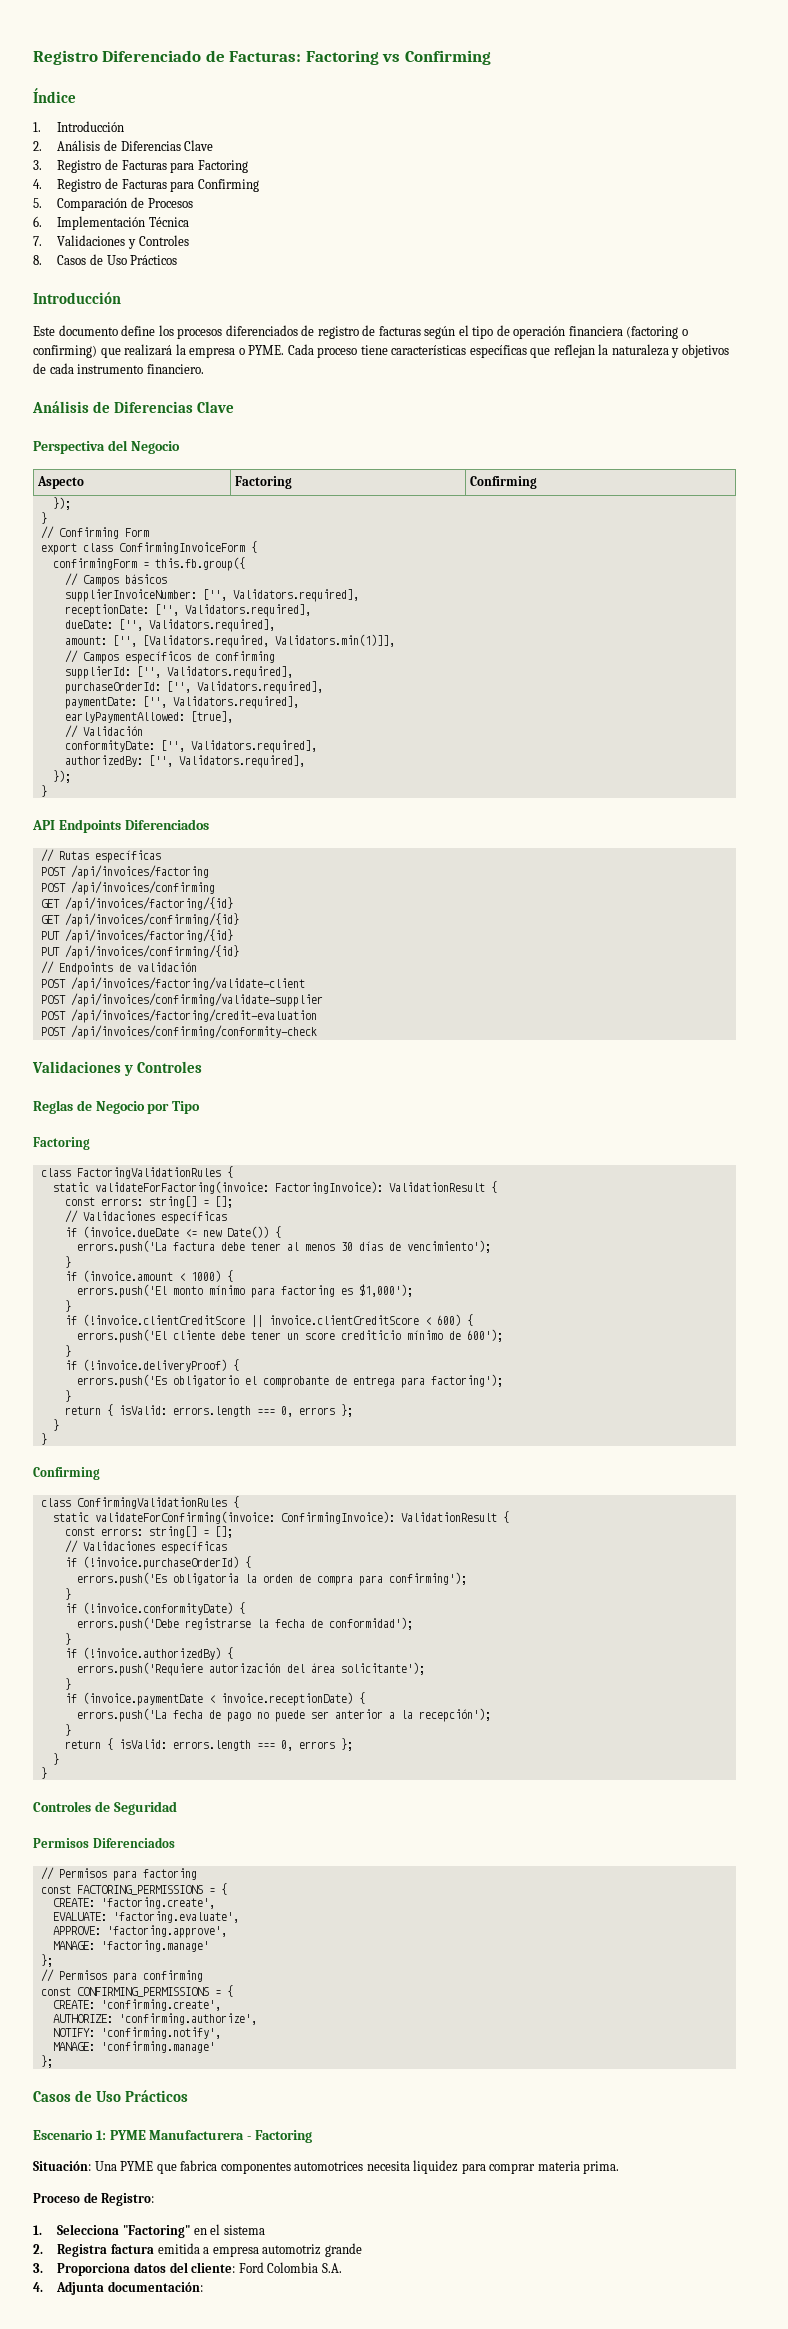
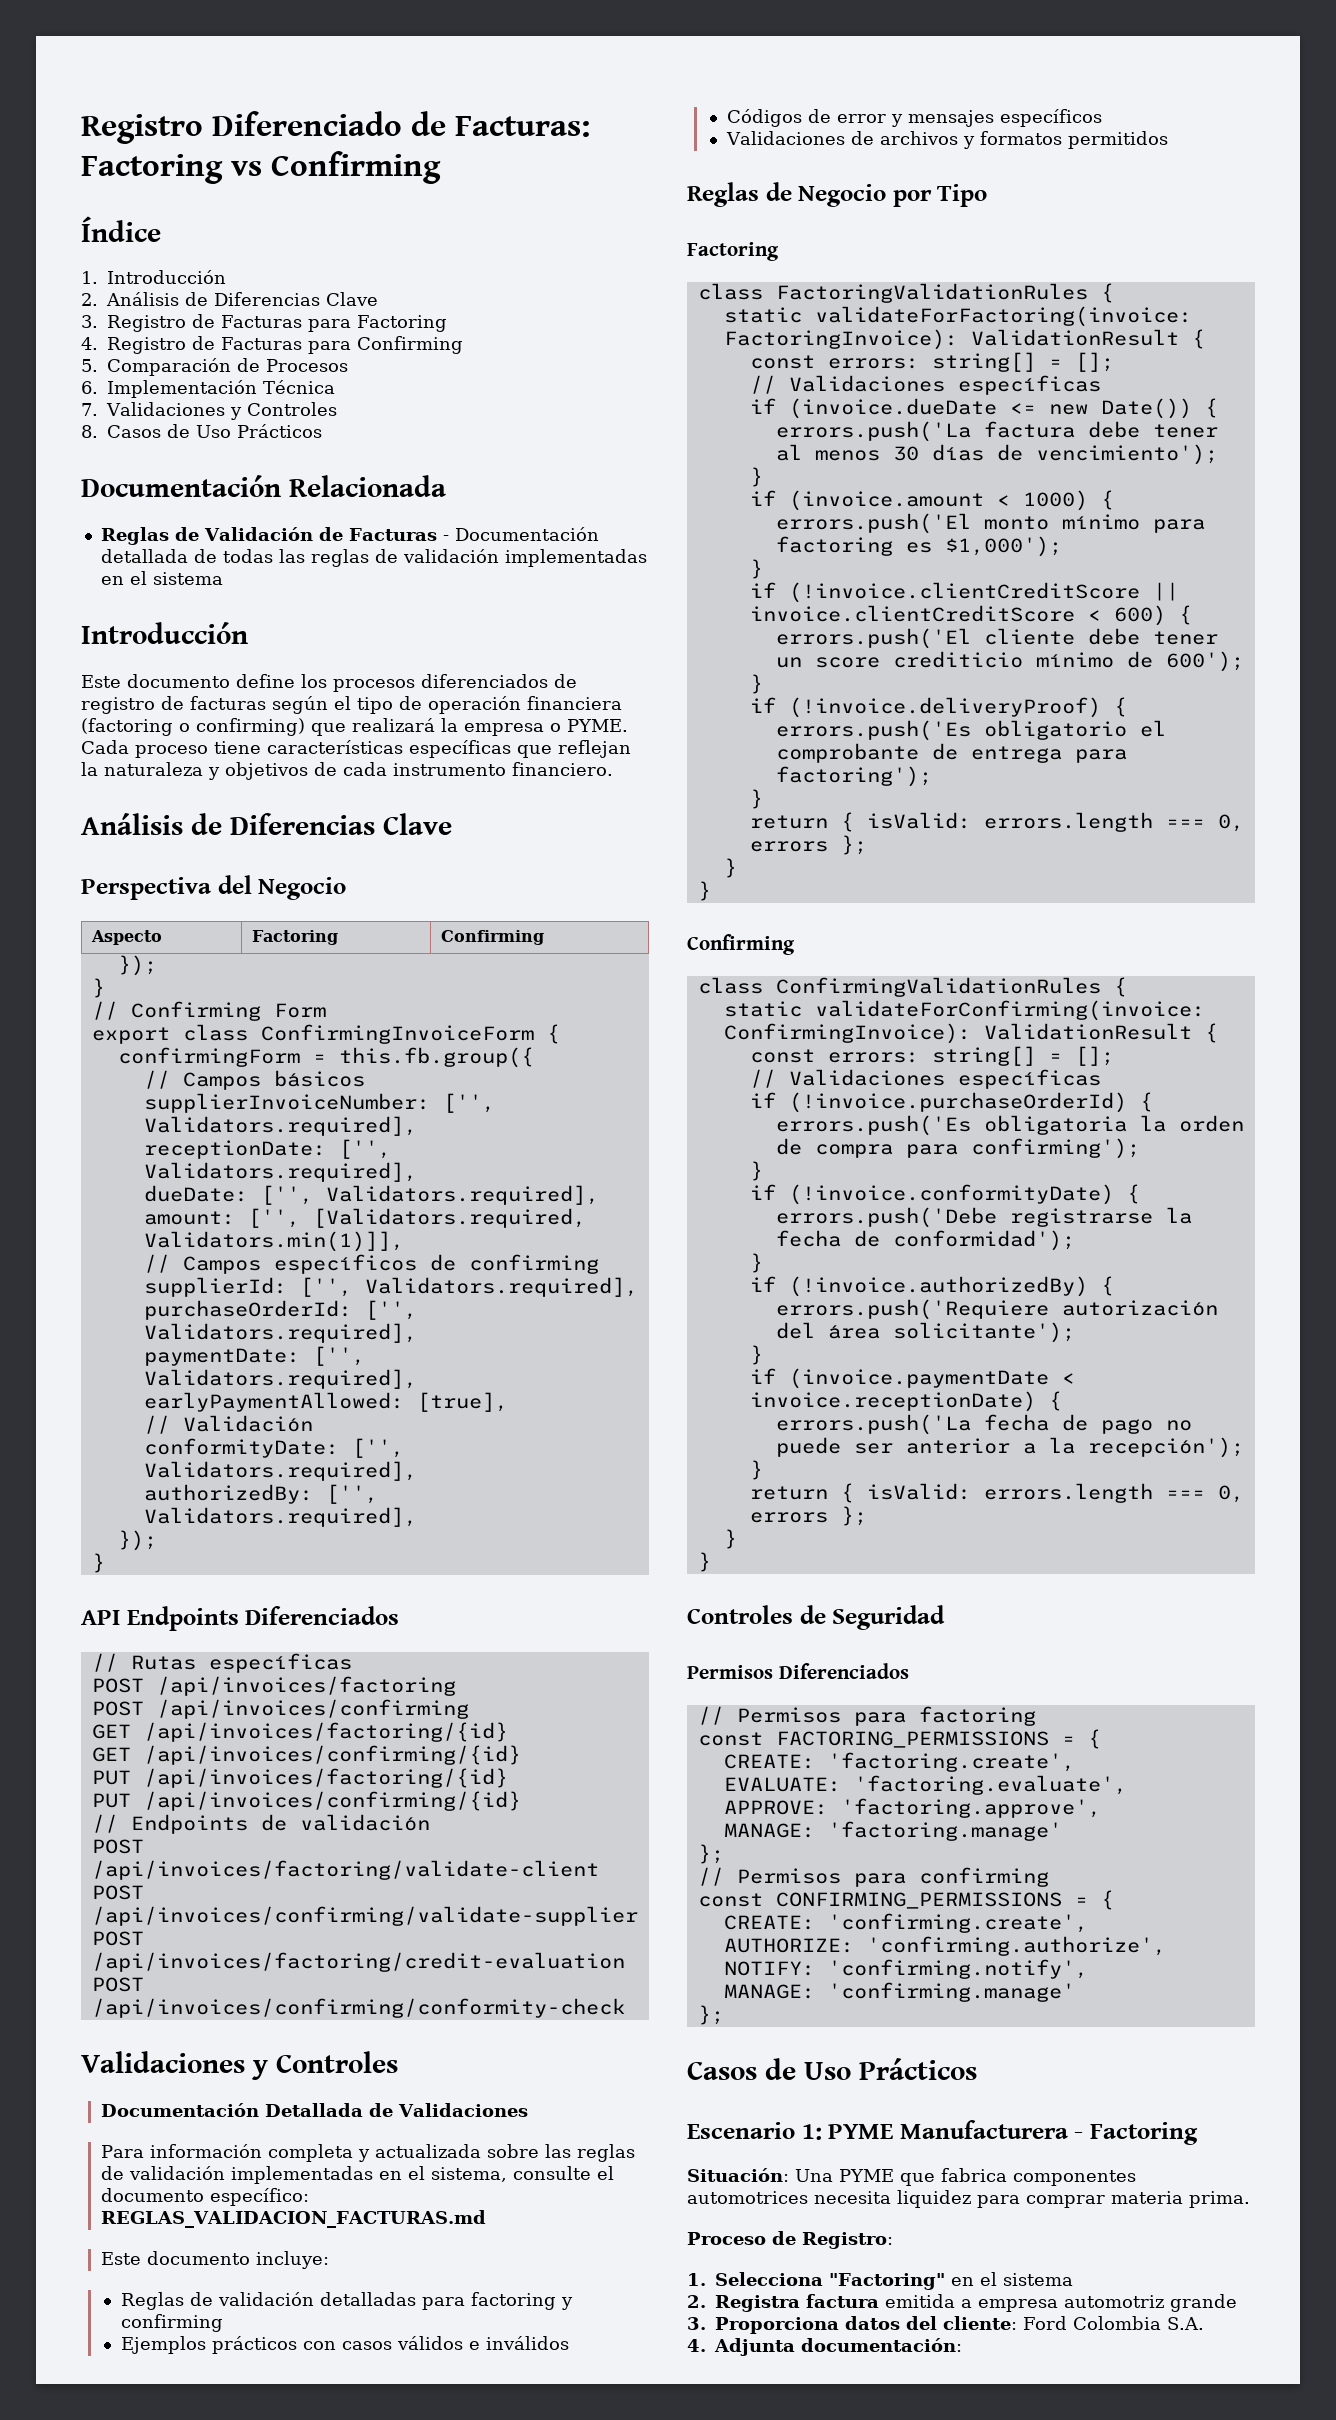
(178, 260) none -> [81,475,446,497] [100,527,599,545] [100,549,647,567] [100,571,223,585] // Documentación Relacionada // Reglas de Validación de Facturas - Documentación detallada de todas las reglas de validación implementadas en el sistema
(203, 1067) none -> [100,2103,528,2117] [100,2144,635,2162] [100,2166,614,2184] [100,2188,309,2206] [100,2210,486,2228] [100,2251,329,2269] [120,2292,573,2310] [120,2314,223,2332] [120,2336,569,2354] [726,109,1102,127] [725,131,1168,149] // Documentación Detallada de Validaciones // Para información completa y actualizada sobre las reglas de validación implementadas en el sistema, consulte el documento específico: REGLAS_VALIDACION_FACTURAS.md // Este documento incluye: // Reglas de validación detalladas para factoring y confirming // Ejemplos prácticos con casos válidos e inválidos // Códigos de error y mensajes específicos // Validaciones de archivos y formatos permitidos

